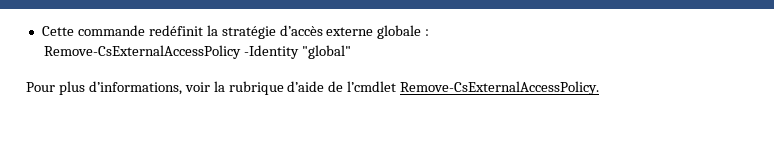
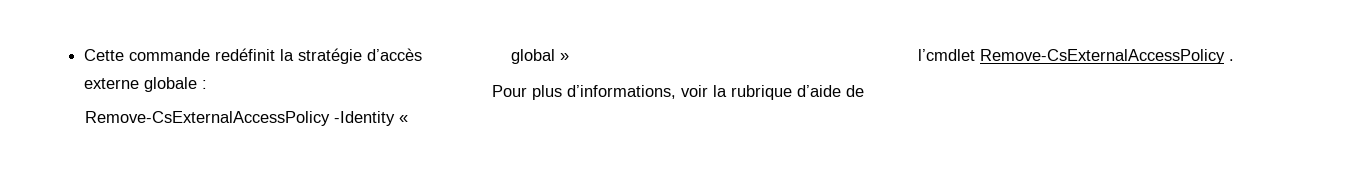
[302,45,352,59] "global" -> [399,115,409,123] [511,49,570,64] « global »
[400,81,600,95] Remove-CsExternalAccessPolicy. -> [980,49,1234,64] Remove-CsExternalAccessPolicy .

